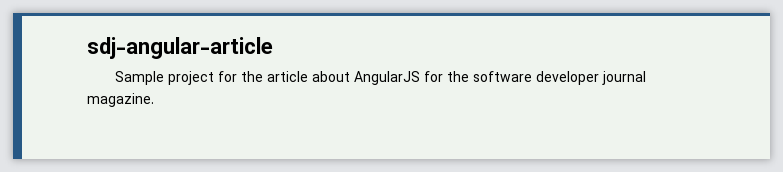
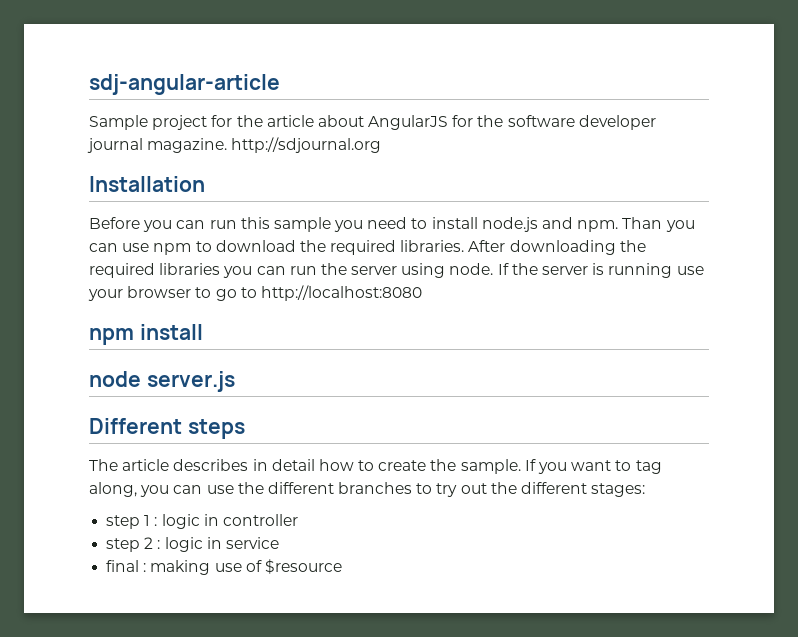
(154, 100) none -> [231,137,382,153] [89,176,205,192] [89,217,695,232] [89,240,646,255] [89,263,704,278] [88,285,422,301] [89,324,203,345] [89,371,235,392] [89,418,245,439] [89,459,662,474] [89,482,646,497] [106,514,298,529] [106,537,279,552] [106,559,342,575] http://sdjournal.org // Installation // Before you can run this sample you need to install node.js and npm. Than you can use npm to download the required libraries. After downloading the required libraries you can run the server using node. If the server is running use your browser to go to http://localhost:8080 // npm install // node server.js // Different steps // The article describes in detail how to create the sample. If you want to tag along, you can use the different branches to try out the different stages: // step 1 : logic in controller // step 2 : logic in service // final : making use of $resource

